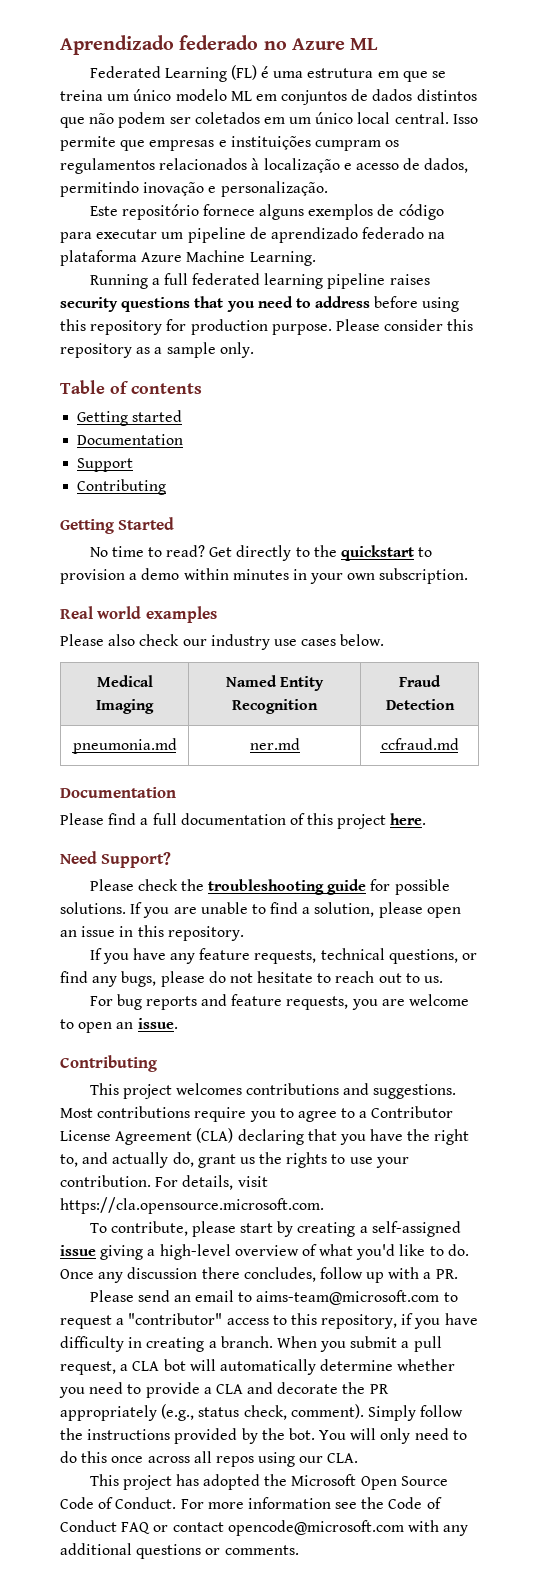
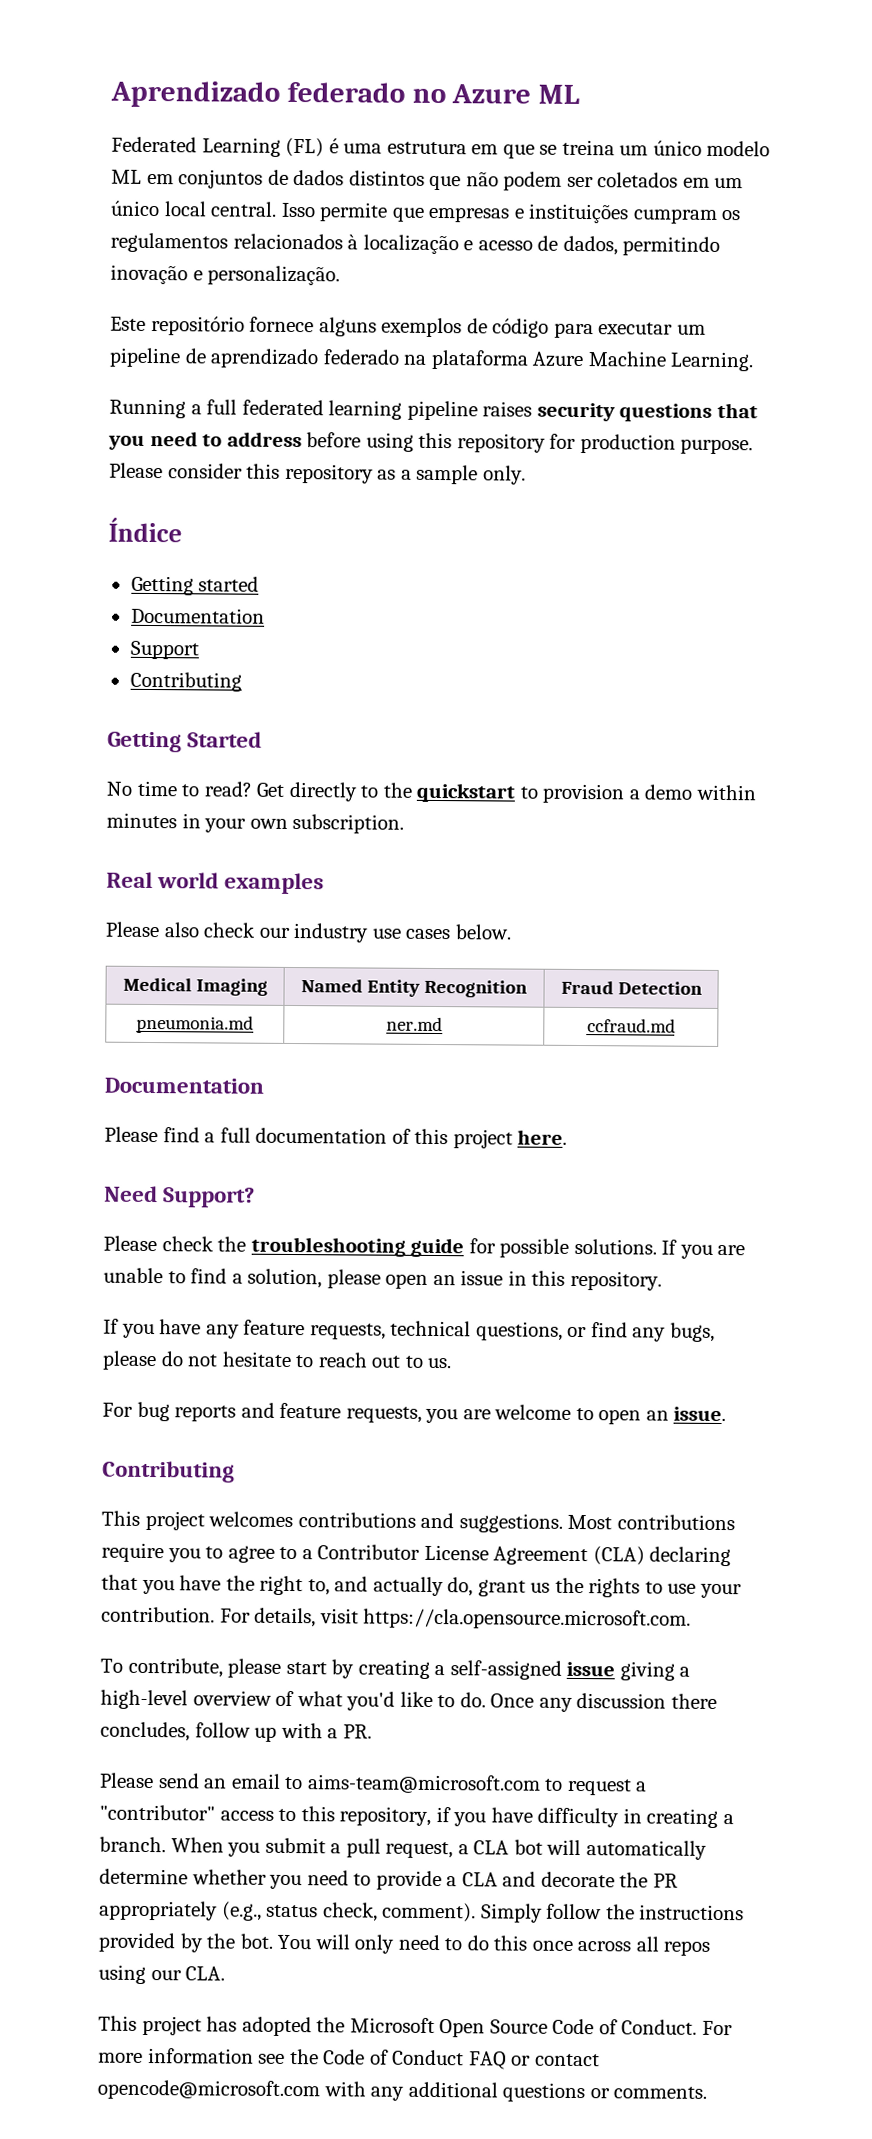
[60,380,202,394] Table of contents -> [108,517,182,543] Índice

